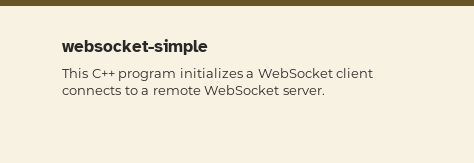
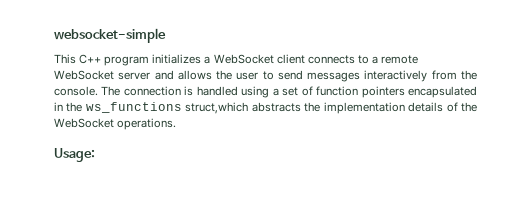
[282,88,325,95] server. -> [118,70,477,82] [54,86,477,98] [54,102,477,114] [54,118,177,130] [54,148,95,162] server and allows the user to send messages interactively from the console. The connection is handled using a set of function pointers encapsulated in the ws_functions struct,which abstracts the implementation details of the WebSocket operations. // Usage:

